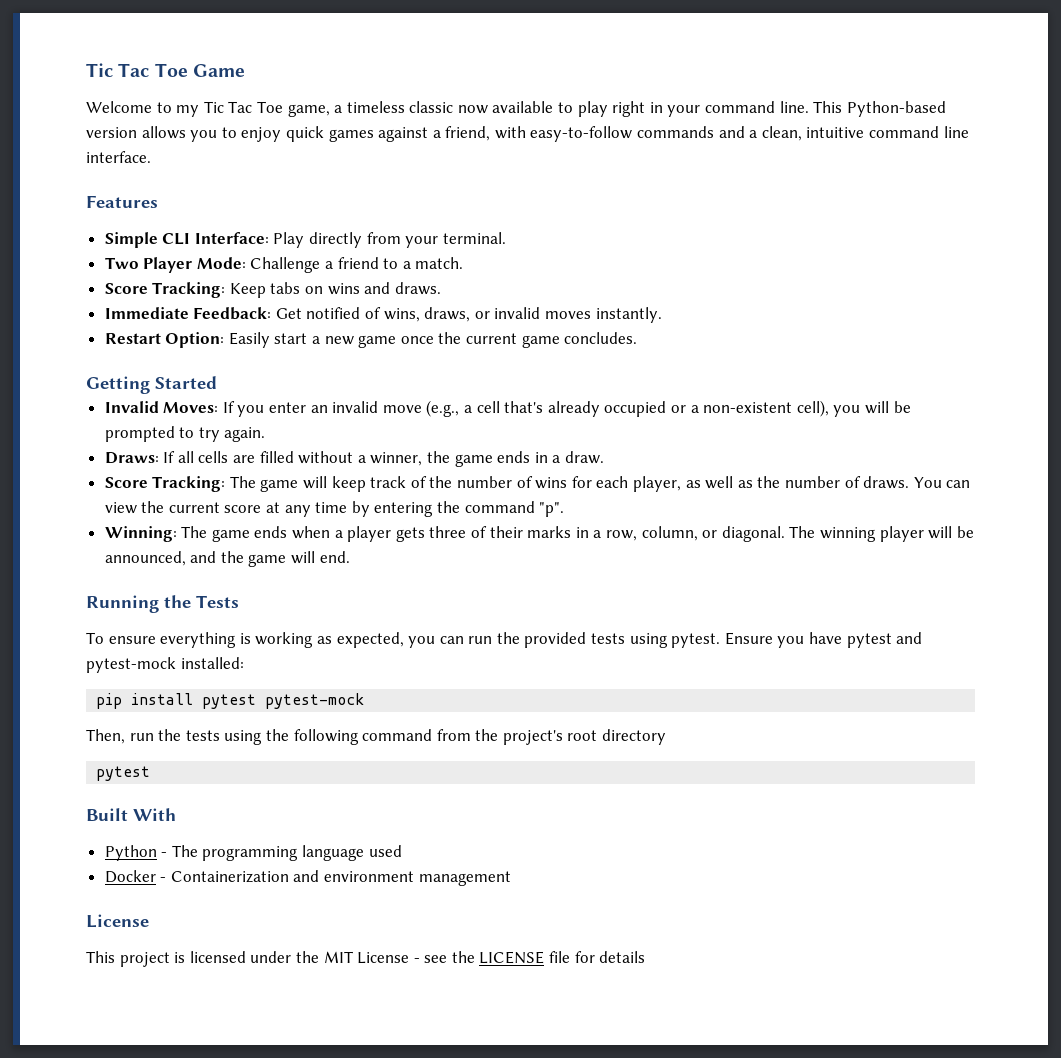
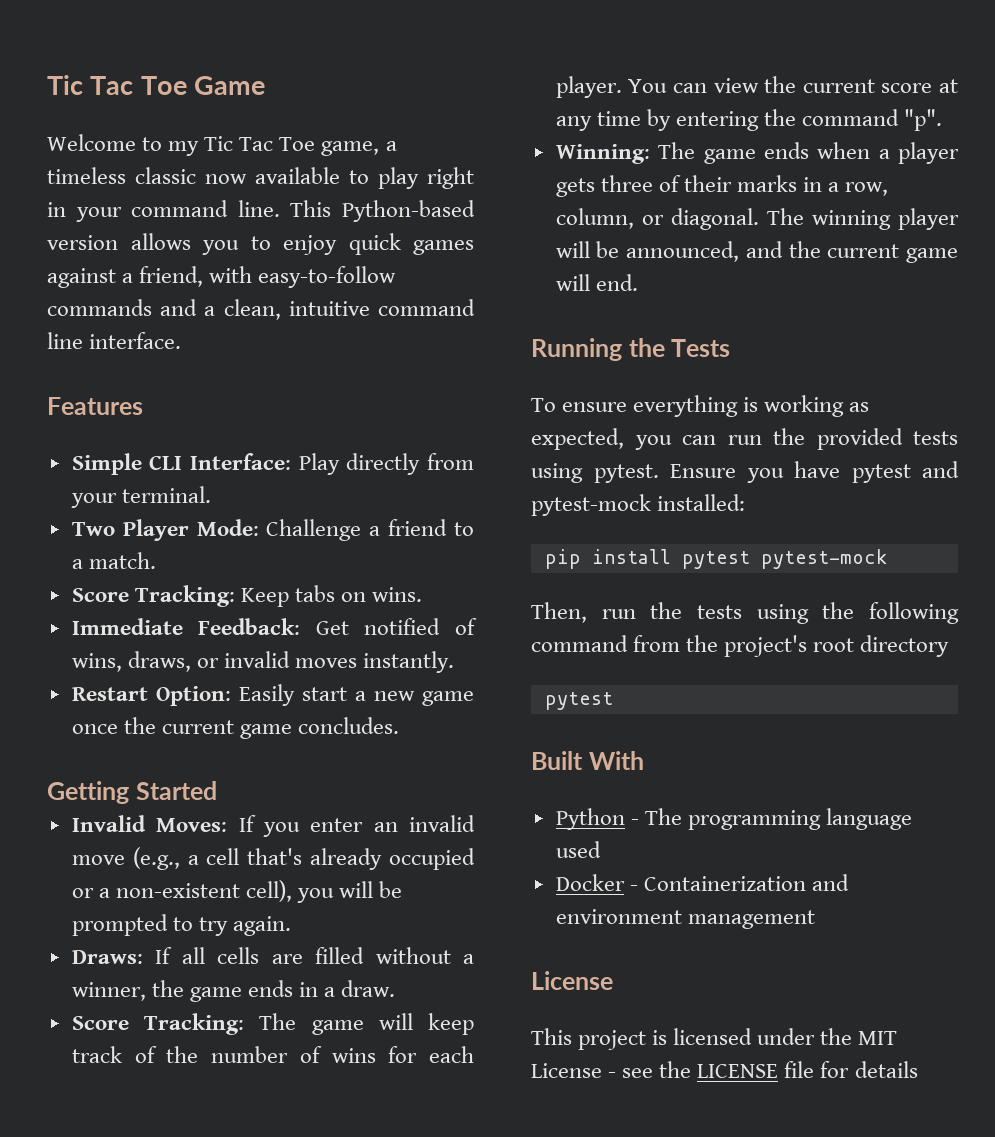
[327,282,441,295] wins and draws. -> [372,587,423,602] wins.
[632,476,910,492] player, as well as the number of draws. -> [555,76,622,98] player.
(244, 557) none -> [827,244,900,258] current

